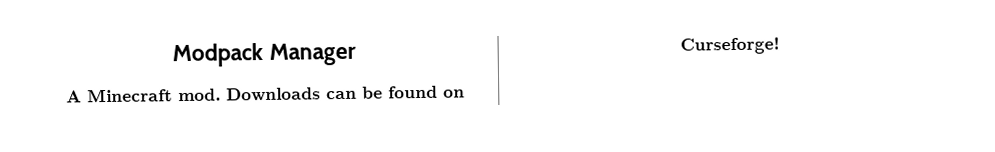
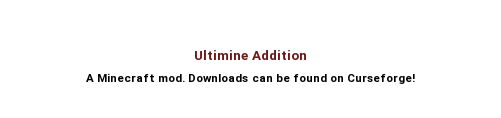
[172,42,356,68] Modpack Manager -> [194,50,307,60] Ultimine Addition

